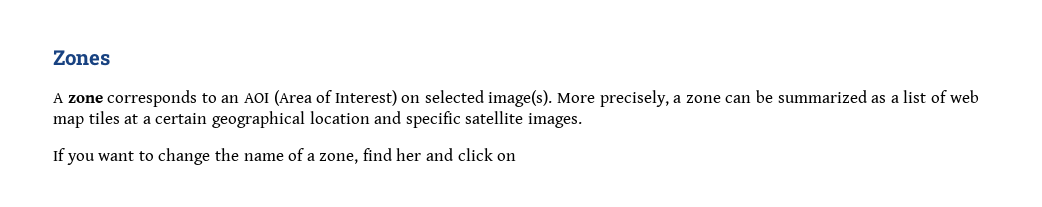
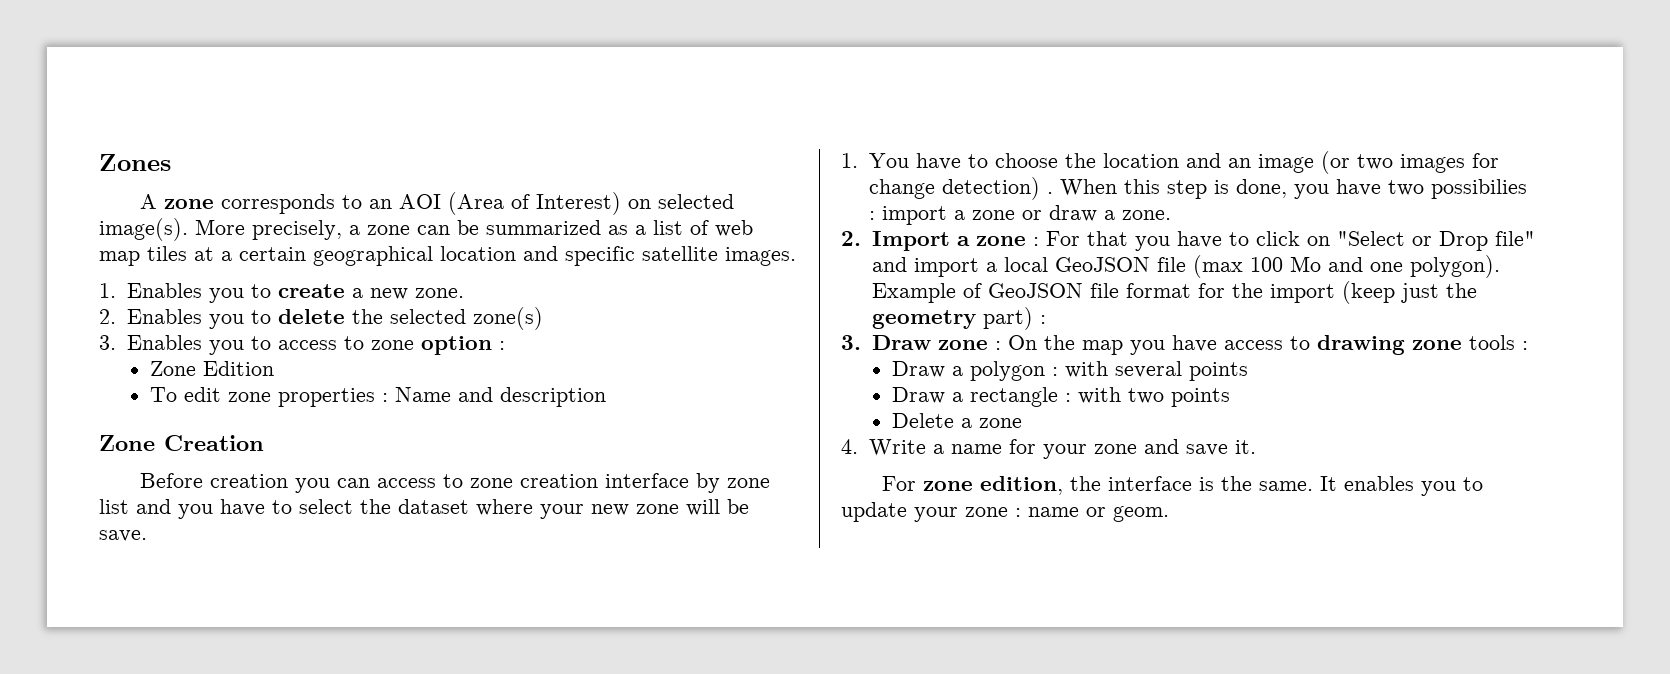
[53,148,517,165] If you want to change the name of a zone, find her and click on -> [99,283,464,303] [99,307,543,330] [99,335,505,355] [150,361,275,376] [150,387,607,407] [99,435,264,451] [140,473,771,493] [99,499,749,519] [99,530,147,542] [841,151,1499,174] [868,177,1527,200] [868,205,1171,225] [841,231,1535,251] [871,255,1500,278] [871,281,1477,304] [871,307,1046,330] [841,335,1528,355] [892,361,1249,381] [892,387,1231,407] [892,413,1023,428] [841,439,1256,459] [882,476,1484,496] [841,502,1169,522] 1. Enables you to create a new zone. // 2. Enables you to delete the selected zone(s) // 3. Enables you to access to zone option : // Zone Edition // To edit zone properties : Name and description // Zone Creation // Before creation you can access to zone creation interface by zone list and you have to select the dataset where your new zone will be save. // 1. You have to choose the location and an image (or two images for change detection) . When this step is done, you have two possibilies : import a zone or draw a zone. // 2. Import a zone : For that you have to click on "Select or Drop file" and import a local GeoJSON file (max 100 Mo and one polygon). Example of GeoJSON file format for the import (keep just the geometry part) : // 3. Draw zone : On the map you have access to drawing zone tools : // Draw a polygon : with several points // Draw a rectangle : with two points // Delete a zone // 4. Write a name for your zone and save it. // For zone edition, the interface is the same. It enables you to update your zone : name or geom.

